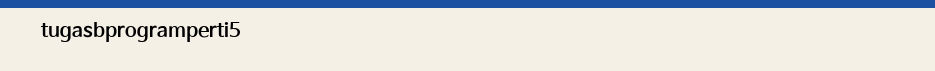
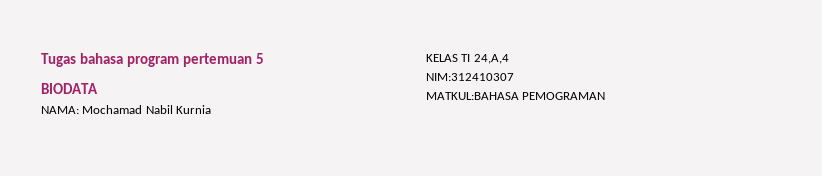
[41,22,241,42] tugasbprogramperti5 -> [41,53,264,67] [41,83,98,94] [41,105,212,114] [426,54,509,64] [426,73,514,81] [426,92,606,100] Tugas bahasa program pertemuan 5 // BIODATA // NAMA: Mochamad Nabil Kurnia // KELAS TI 24,A,4 // NIM:312410307 // MATKUL:BAHASA PEMOGRAMAN

